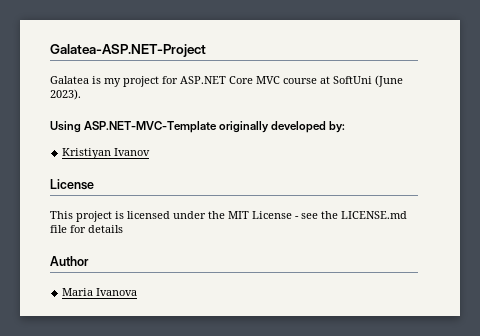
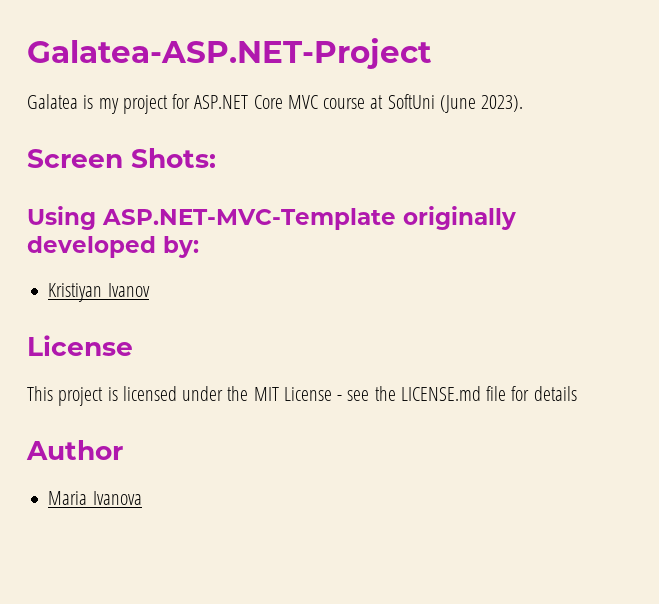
(81, 94) none -> [27,148,216,168] // Screen Shots:

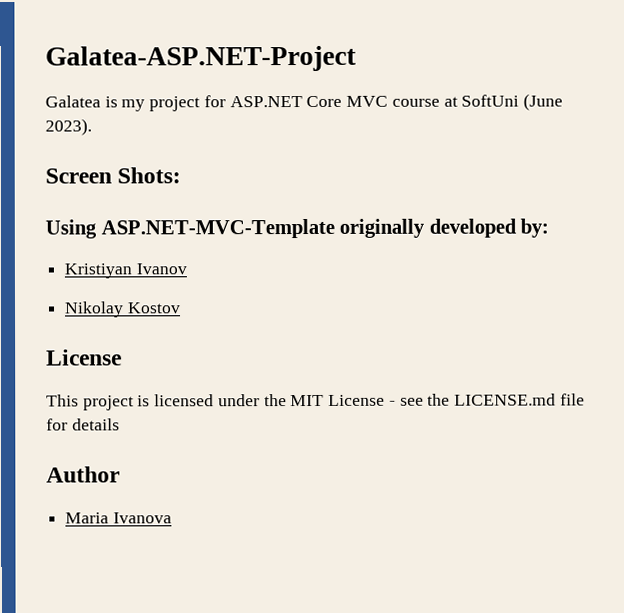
(150, 290) none -> [64,301,181,318] // Nikolay Kostov

